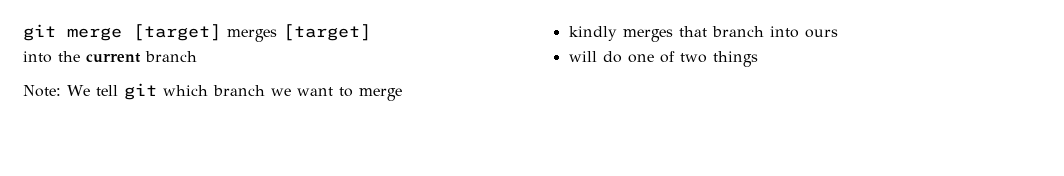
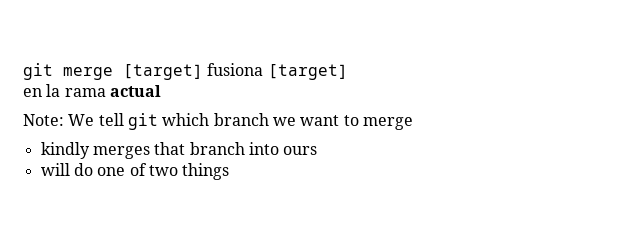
[227,29,277,42] merges -> [207,63,264,76] fusiona
[23,51,197,63] into the current branch -> [23,84,161,97] en la rama actual

